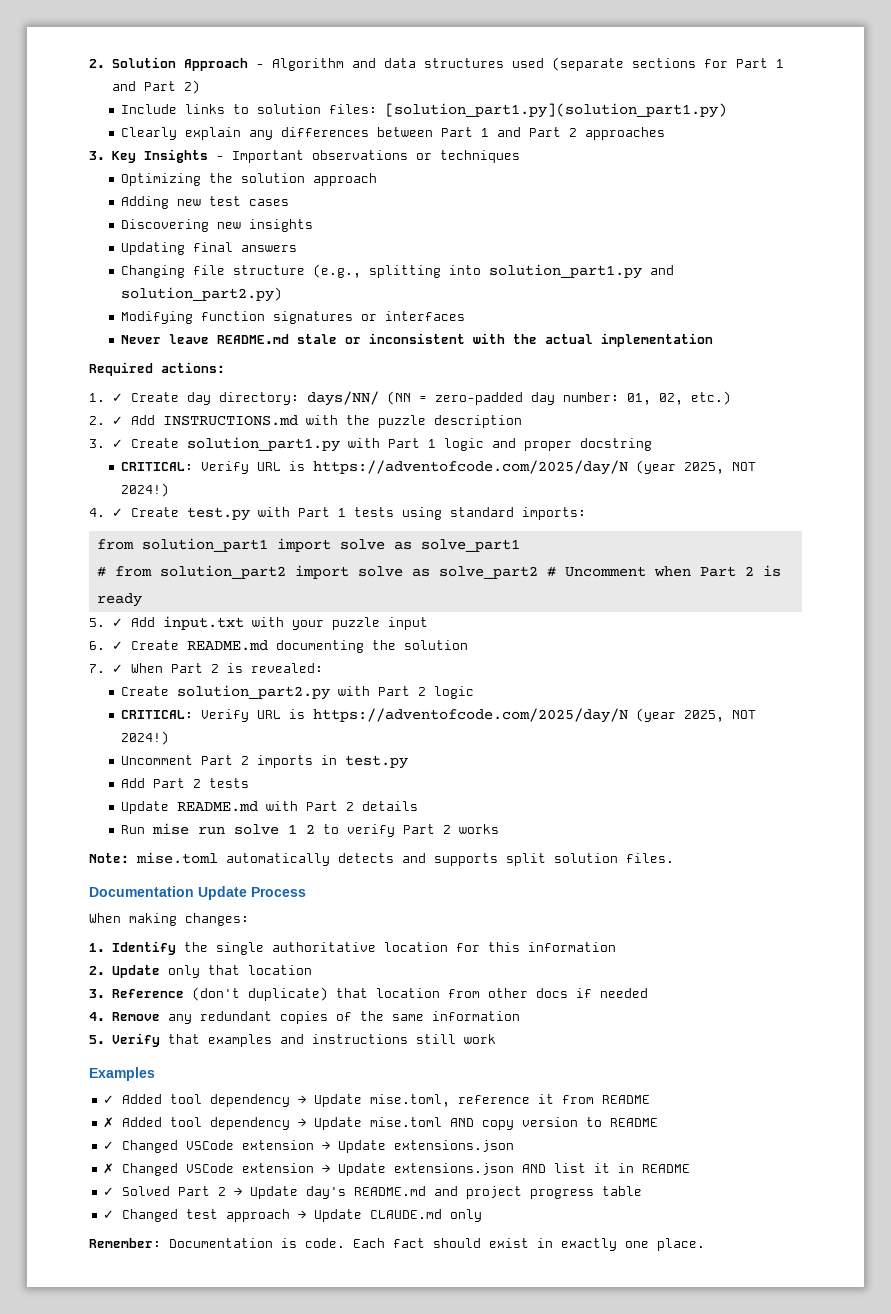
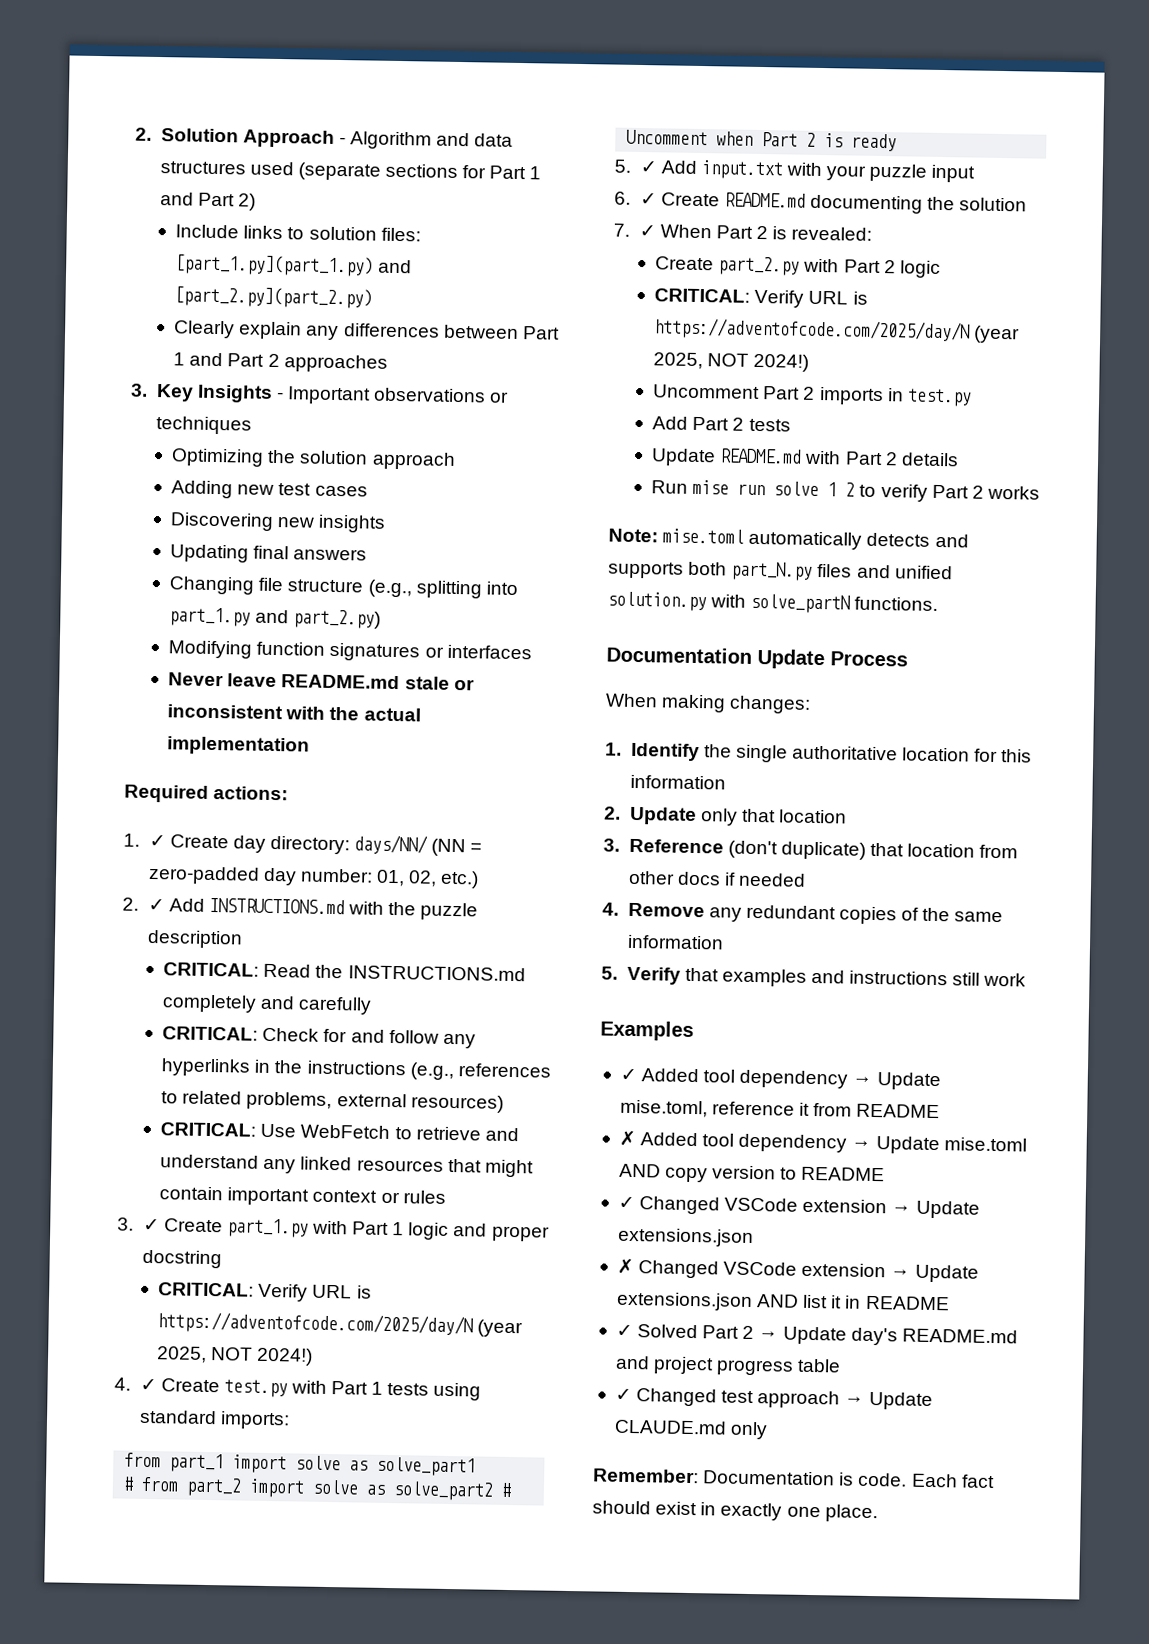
[384,103,727,118] [solution_part1.py](solution_part1.py) -> [175,254,413,277] [174,286,374,309] [part_1.py](part_1.py) and [part_2.py](part_2.py)
[488,264,674,279] [120,287,282,302] solution_part1.py and solution_part2.py) -> [169,607,382,629] part_1.py and part_2.py)
(522, 421) none -> [163,962,526,982] [162,994,373,1015] [162,1026,476,1049] [161,1058,551,1081] [161,1090,504,1113] [160,1122,519,1142] [160,1154,534,1178] [159,1186,446,1206] // CRITICAL: Read the INSTRUCTIONS.md completely and carefully // CRITICAL: Check for and follow any hyperlinks in the instructions (e.g., references to related problems, external resources) // CRITICAL: Use WebFetch to retrieve and understand any linked resources that might contain important context or rules
[186,437,340,452] solution_part1.py -> [226,1218,309,1238] part_1.py
[141,538,268,552] solution_part1 -> [169,1453,225,1473] part_1
[159,565,286,579] solution_part2 -> [186,1477,243,1497] part_2
[176,685,330,700] solution_part2.py -> [718,256,801,276] part_2.py
[506,853,674,866] split solution files. -> [688,561,953,581] [607,591,939,614] both part_N.py files and unified solution.py with solve_partN functions.

